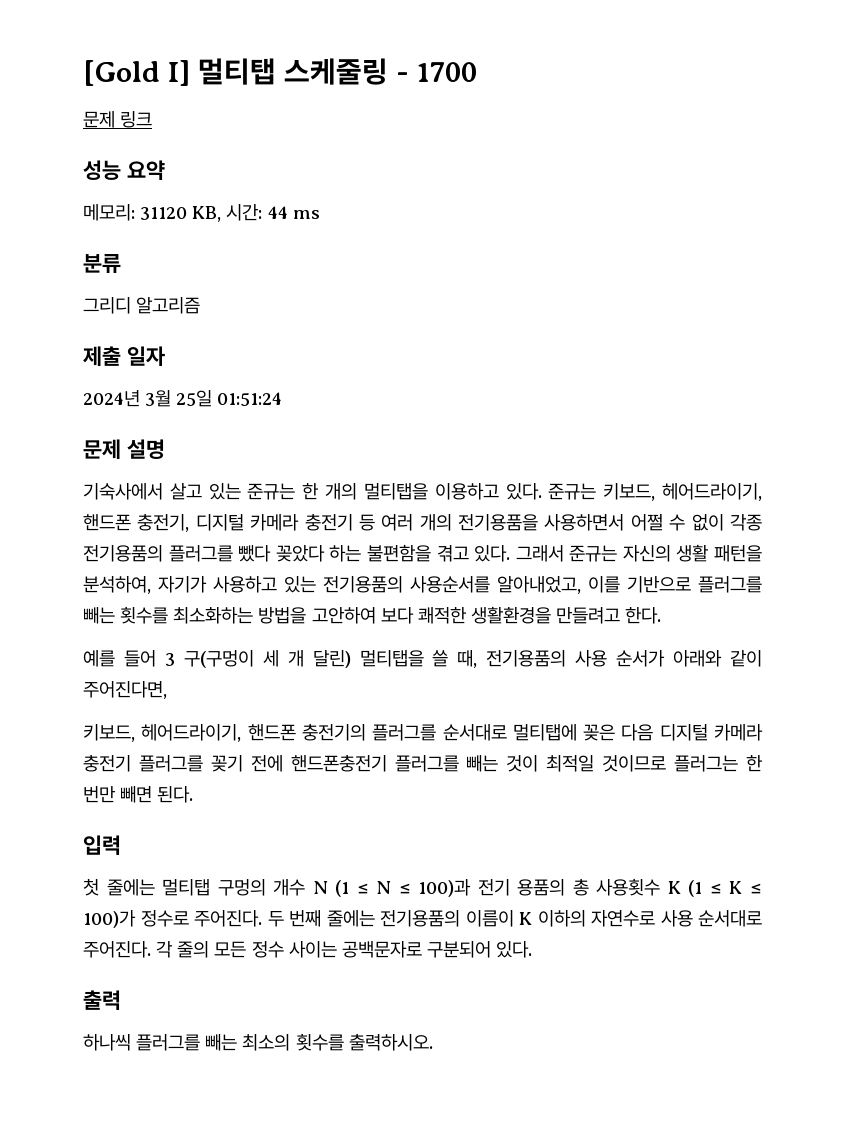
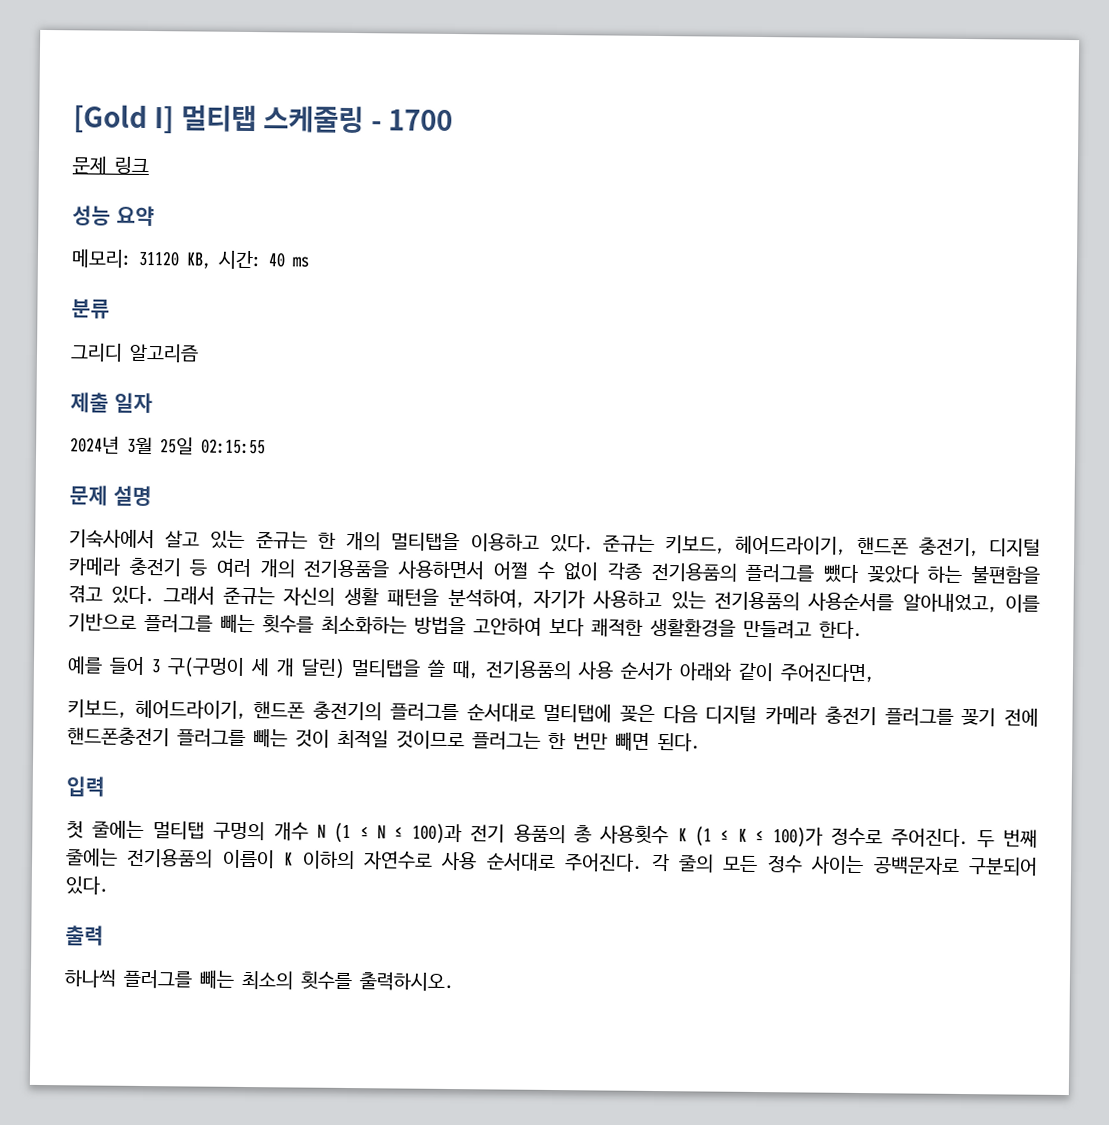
[267,206,288,219] 44 -> [268,252,286,268] 40
[217,392,283,406] 01:51:24 -> [201,438,266,455] 02:15:55

